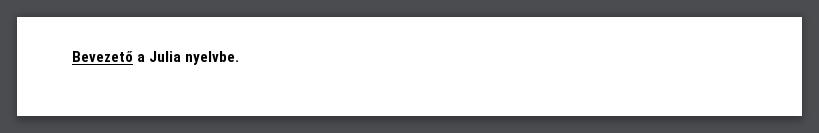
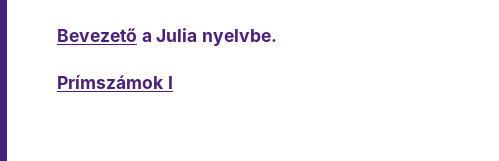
(240, 58) none -> [57,75,173,89] // Prímszámok I

